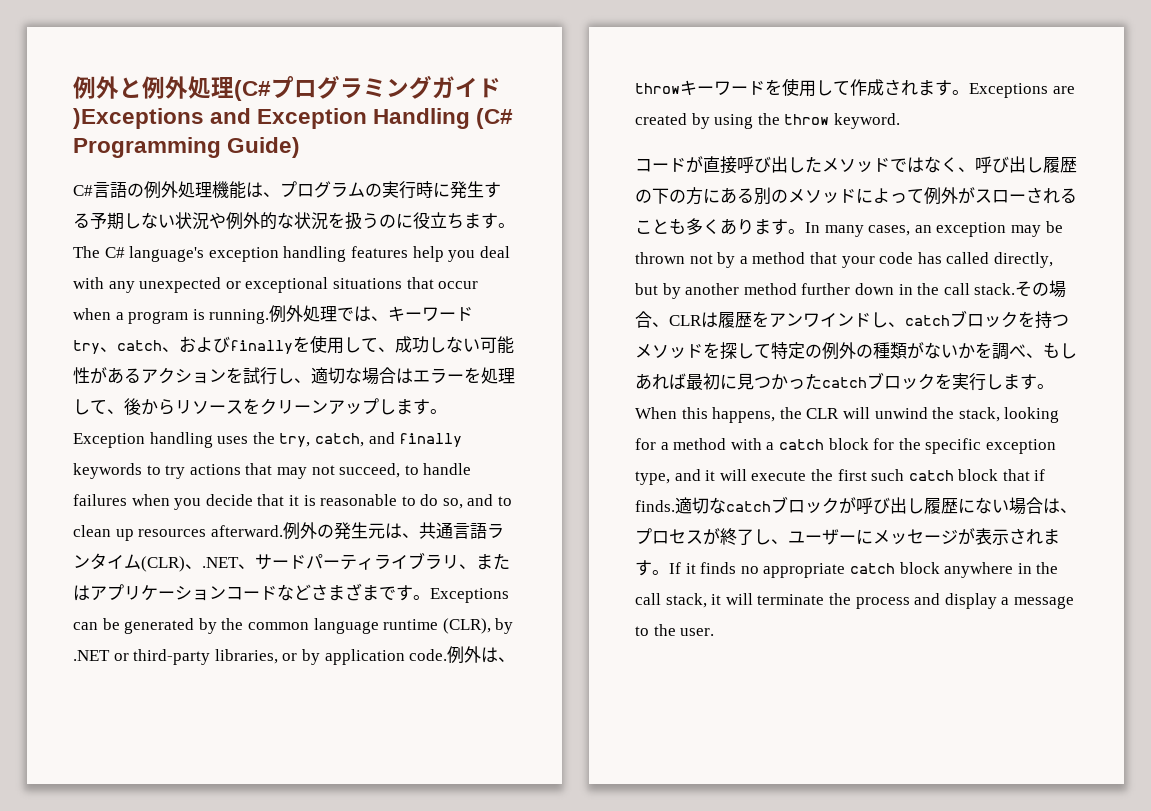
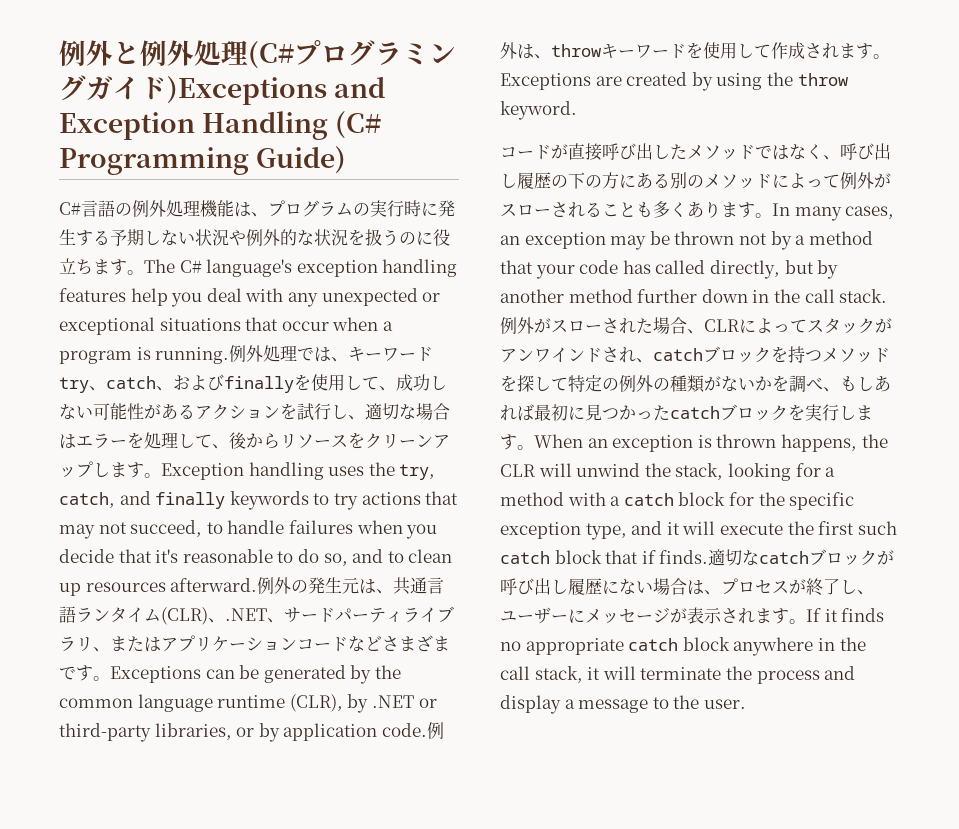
[288,495,316,506] it is -> [155,549,179,563] it's
[1015,280,1067,298] [635,311,769,328] その場合、CLRは履歴を -> [500,317,892,334] 例外がスローされた場合、CLRによってスタックが
[871,312,888,328] し -> [602,347,636,363] され
[681,407,708,419] this -> [587,434,777,452] an exception is thrown

